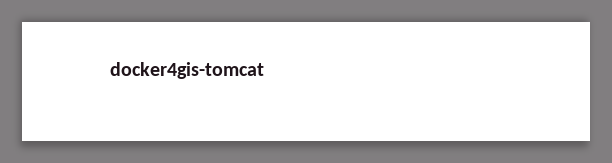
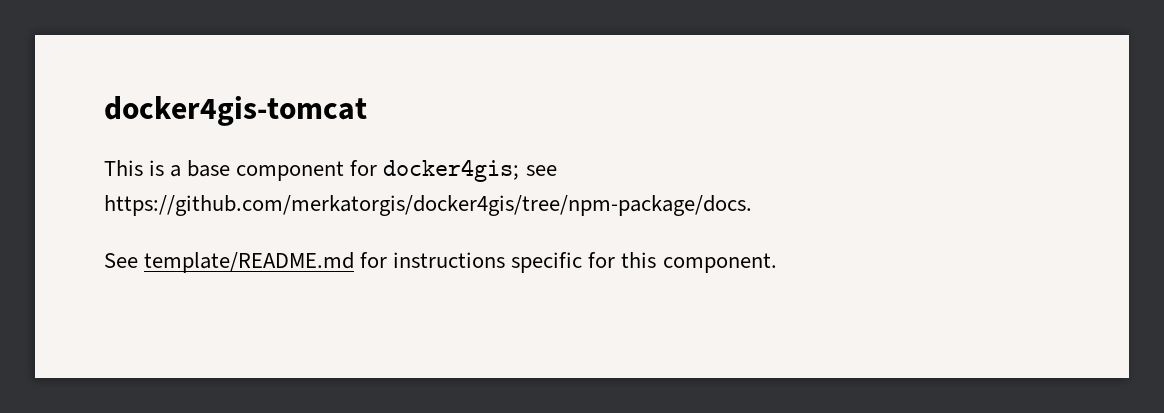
(264, 70) none -> [104,159,557,182] [104,195,752,216] [104,252,777,273] // This is a base component for docker4gis; see https://github.com/merkatorgis/docker4gis/tree/npm-package/docs. // See template/README.md for instructions specific for this component.

